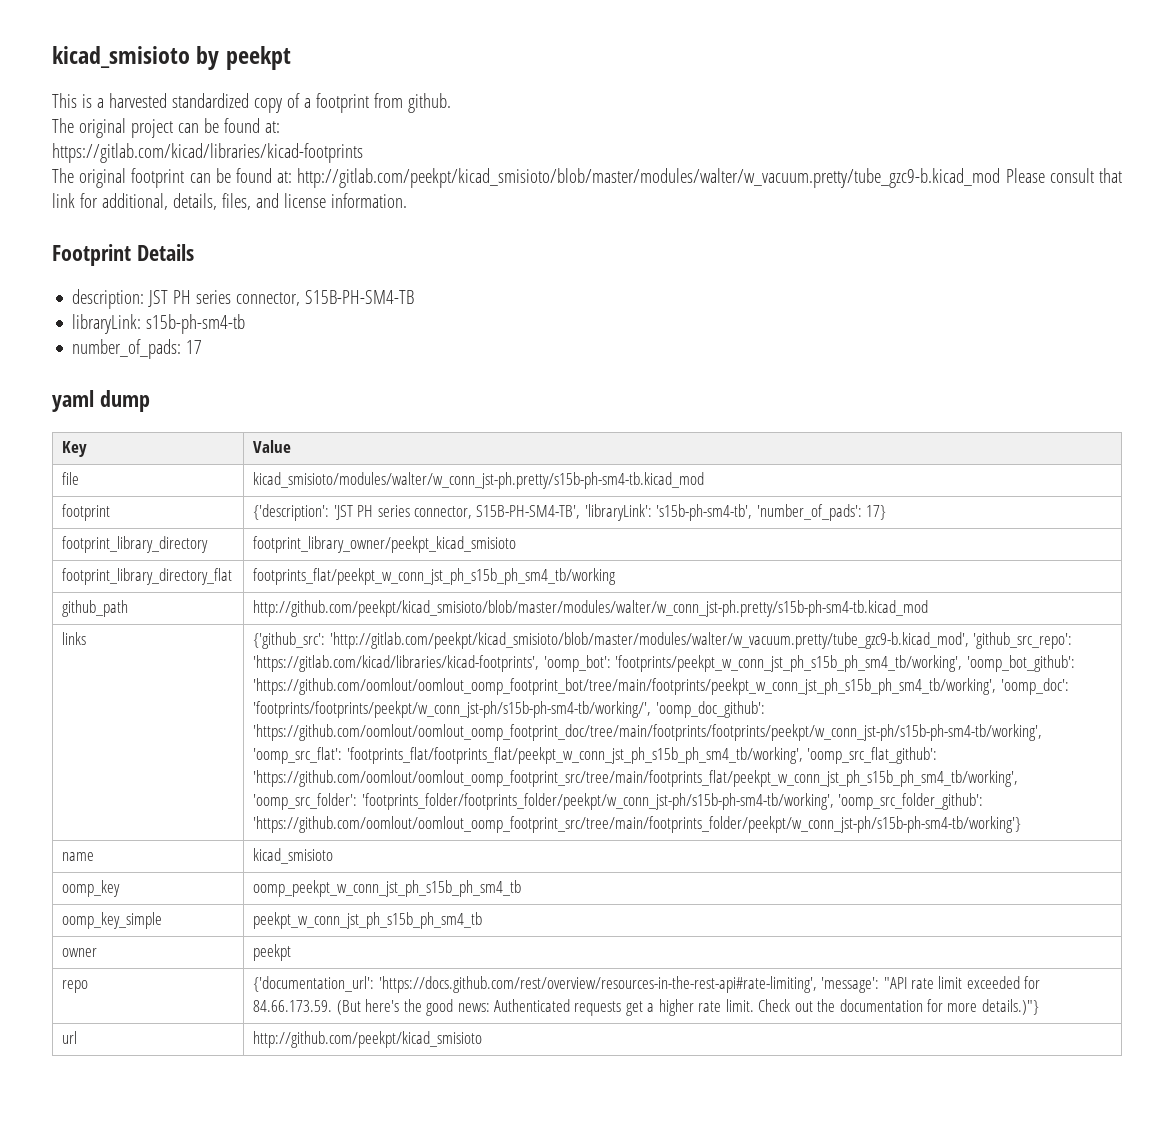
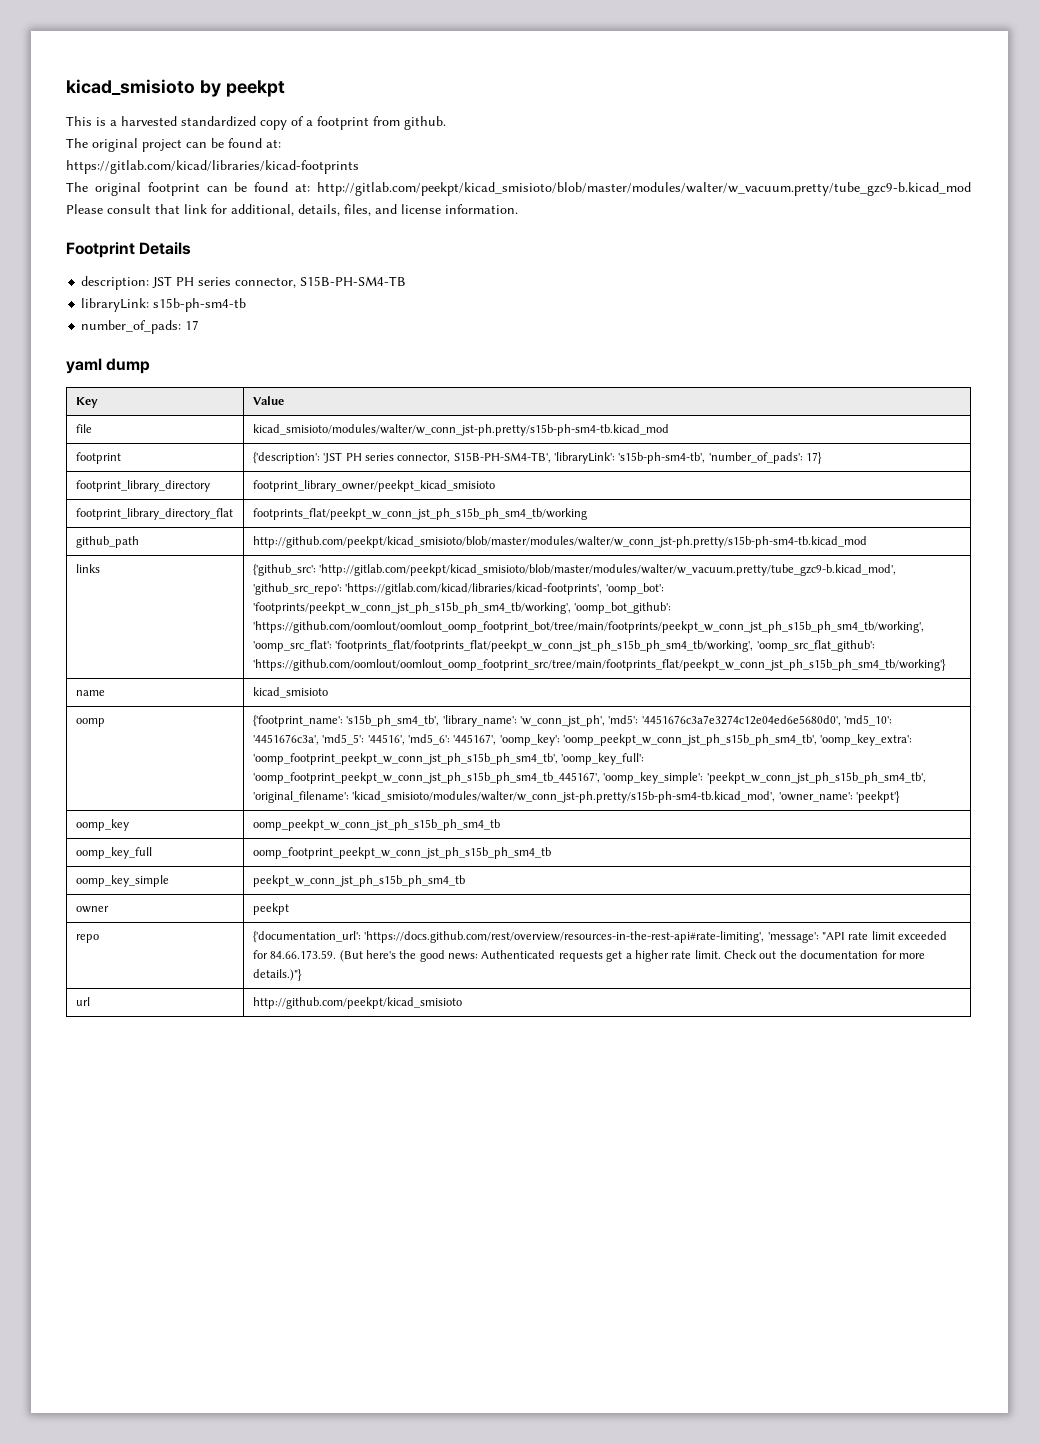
[1000,678,1069,695] [253,701,765,718] [253,724,1043,741] [253,747,938,764] [253,770,1019,787] [253,793,984,810] [253,816,1022,833] [62,852,95,861] [253,848,334,864] 'oomp_doc': 'footprints/footprints/peekpt/w_conn_jst-ph/s15b-ph-sm4-tb/working/', 'oomp_doc_github': 'https://github.com/oomlout/oomlout_oomp_footprint_doc/tree/main/footprints/footprints/peekpt/w_conn_jst-ph/s15b-ph-sm4-tb/working', 'oomp_src_flat': 'footprints_flat/footprints_flat/peekpt_w_conn_jst_ph_s15b_ph_sm4_tb/working', 'oomp_src_flat_github': 'https://github.com/oomlout/oomlout_oomp_footprint_src/tree/main/footprints_flat/peekpt_w_conn_jst_ph_s15b_ph_sm4_tb/working', 'oomp_src_folder': 'footprints_folder/footprints_folder/peekpt/w_conn_jst-ph/s15b-ph-sm4-tb/working', 'oomp_src_folder_github': 'https://github.com/oomlout/oomlout_oomp_footprint_src/tree/main/footprints_folder/peekpt/w_conn_jst-ph/s15b-ph-sm4-tb/working'} // name | kicad_smisioto -> [252,640,875,652] [252,659,946,671] [75,690,105,696] [252,687,328,698] [75,718,105,727] [252,715,893,727] [252,734,913,746] [252,753,645,765] [252,772,926,784] [252,791,900,803] 'oomp_src_flat': 'footprints_flat/footprints_flat/peekpt_w_conn_jst_ph_s15b_ph_sm4_tb/working', 'oomp_src_flat_github': 'https://github.com/oomlout/oomlout_oomp_footprint_src/tree/main/footprints_flat/peekpt_w_conn_jst_ph_s15b_ph_sm4_tb/working'} // name | kicad_smisioto // oomp | {'footprint_name': 's15b_ph_sm4_tb', 'library_name': 'w_conn_jst_ph', 'md5': '4451676c3a7e3274c12e04ed6e5680d0', 'md5_10': '4451676c3a', 'md5_5': '44516', 'md5_6': '445167', 'oomp_key': 'oomp_peekpt_w_conn_jst_ph_s15b_ph_sm4_tb', 'oomp_key_extra': 'oomp_footprint_peekpt_w_conn_jst_ph_s15b_ph_sm4_tb', 'oomp_key_full': 'oomp_footprint_peekpt_w_conn_jst_ph_s15b_ph_sm4_tb_445167', 'oomp_key_simple': 'peekpt_w_conn_jst_ph_s15b_ph_sm4_tb', 'original_filename': 'kicad_smisioto/modules/walter/w_conn_jst-ph.pretty/s15b-ph-sm4-tb.kicad_mod', 'owner_name': 'peekpt'}
(522, 888) none -> [75,847,152,859] [252,847,551,859] // oomp_key_full | oomp_footprint_peekpt_w_conn_jst_ph_s15b_ph_sm4_tb

